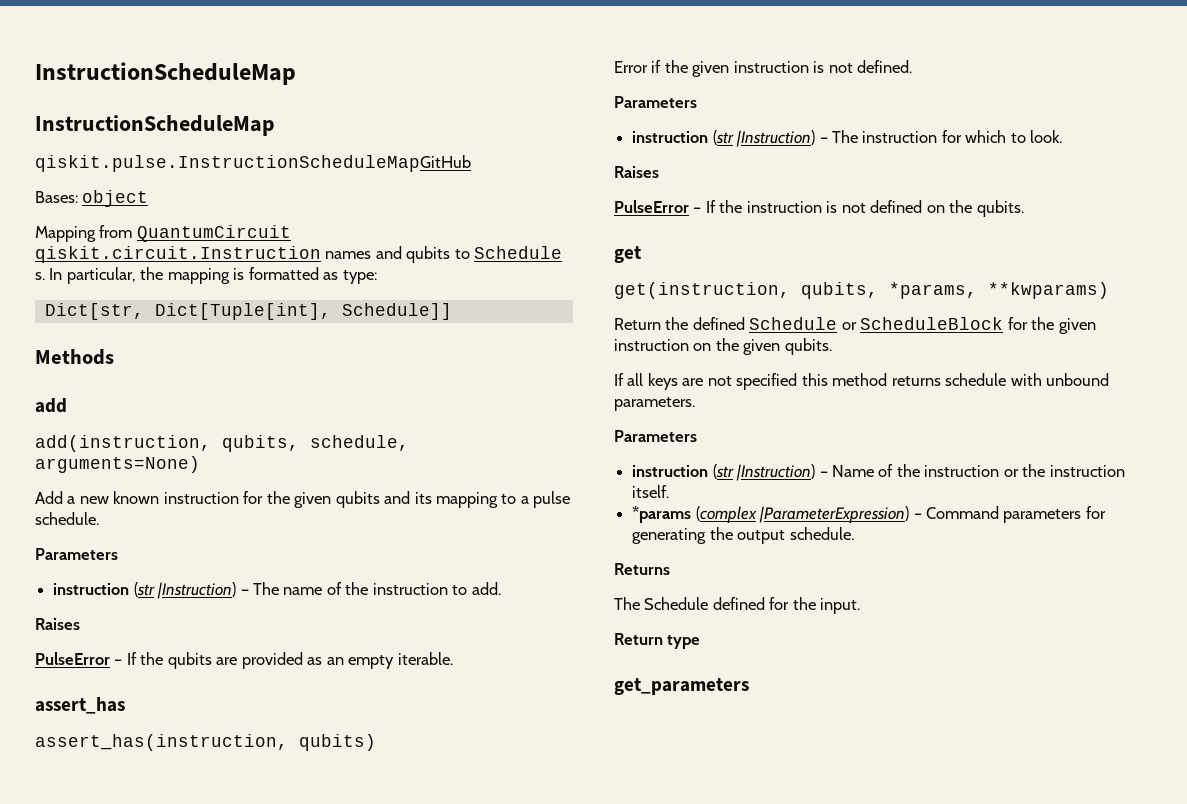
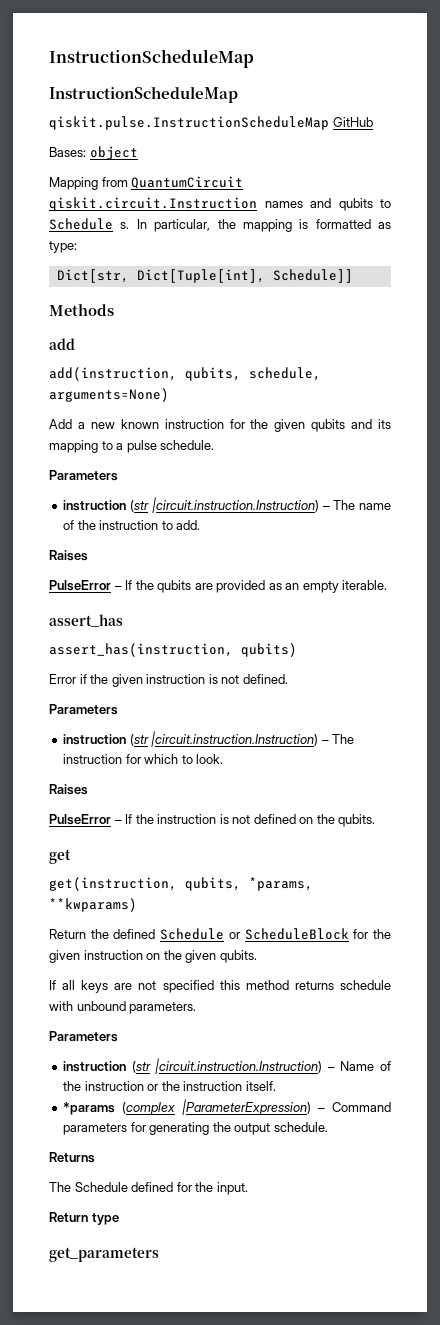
[35,155,471,172] qiskit.pulse.InstructionScheduleMapGitHub -> [49,116,373,130] qiskit.pulse.InstructionScheduleMap GitHub
[157,582,237,599] |Instruction) -> [151,497,319,513] |circuit.instruction.Instruction)
[736,130,816,147] |Instruction) -> [151,731,319,747] |circuit.instruction.Instruction)
[736,464,816,481] |Instruction) -> [155,1058,323,1074] |circuit.instruction.Instruction)

